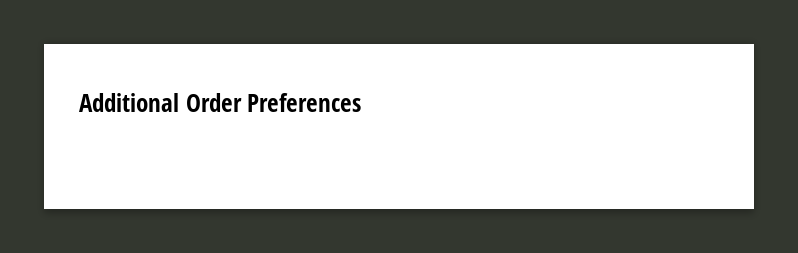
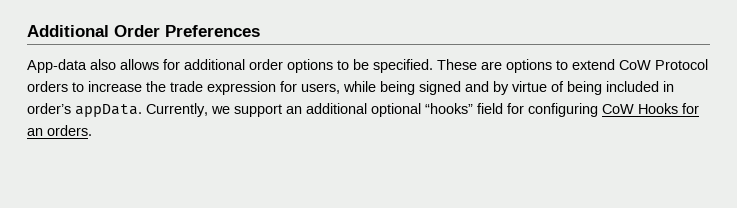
(362, 102) none -> [27,59,708,73] [27,81,674,95] [27,103,699,117] [27,125,92,136] // App-data also allows for additional order options to be specified. These are options to extend CoW Protocol orders to increase the trade expression for users, while being signed and by virtue of being included in order’s appData. Currently, we support an additional optional “hooks” field for configuring CoW Hooks for an orders.

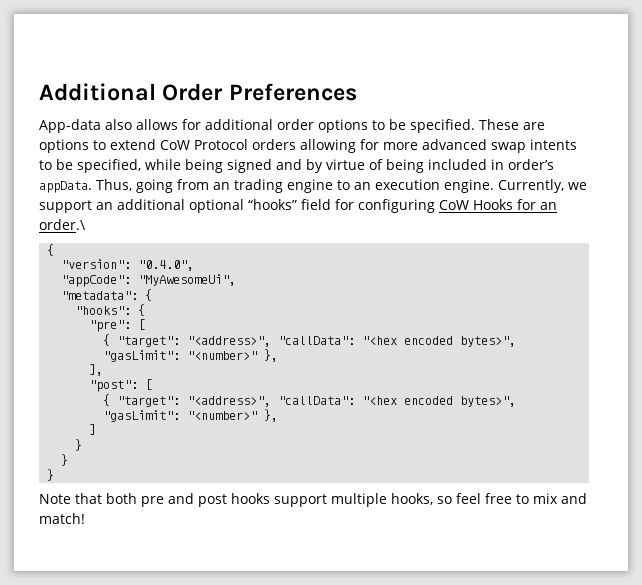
[72,81,340,95] to increase the trade expression for users, -> [300,139,577,153] [39,159,141,173] allowing for more advanced swap intents to be specified,
(142, 110) none -> [96,179,494,193] Thus, going from an trading engine to an execution engine.
[47,125,92,136] orders. -> [39,219,86,230] [47,244,55,256] [61,259,195,271] [61,274,237,287] [61,289,153,301] [75,304,146,316] [89,319,146,332] [103,334,517,347] [103,349,279,362] [89,364,104,376] [89,379,153,392] [103,394,517,407] [103,409,279,422] [89,424,97,435] [75,439,83,451] [61,454,69,466] [47,469,55,481] [39,493,587,507] [39,513,85,524] order.\ // { // "version": "0.4.0", // "appCode": "MyAwesomeUi", // "metadata": { // "hooks": { // "pre": [ // { "target": "<address>", "callData": "<hex encoded bytes>", "gasLimit": "<number>" }, // ], // "post": [ // { "target": "<address>", "callData": "<hex encoded bytes>", "gasLimit": "<number>" }, // ] // } // } // } // Note that both pre and post hooks support multiple hooks, so feel free to mix and match!

